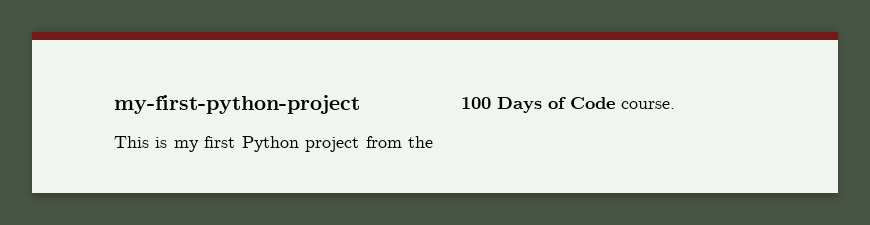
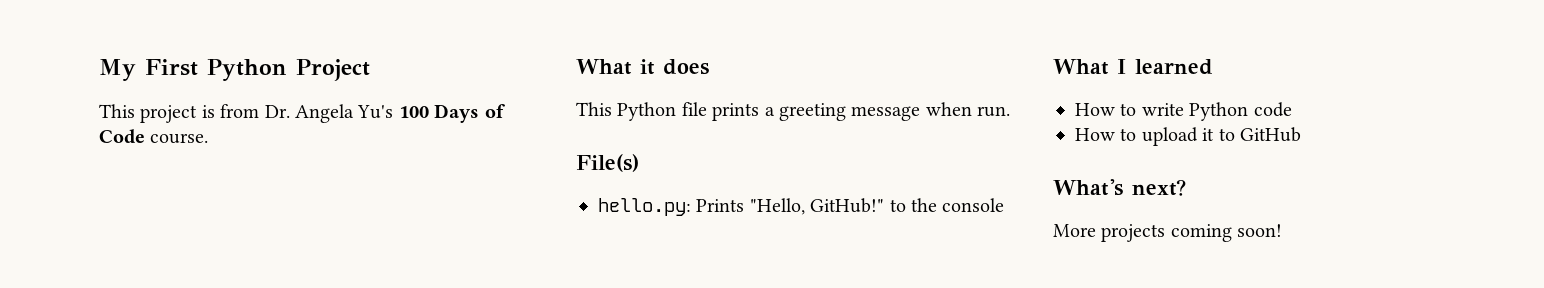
[114,95,360,114] [114,136,433,152] my-first-python-project // This is my first Python project from the -> [99,59,370,81] [99,104,394,123] My First Python Project // This project is from Dr. Angela Yu's
(675, 105) none -> [576,59,709,75] [576,102,1011,121] [576,154,639,172] [598,198,1005,216] [1053,59,1213,75] [1075,102,1292,121] [1075,127,1301,146] [1053,179,1186,196] [1053,224,1283,242] // What it does // This Python file prints a greeting message when run. // File(s) // hello.py: Prints "Hello, GitHub!" to the console // What I learned // How to write Python code // How to upload it to GitHub // What's next? // More projects coming soon!

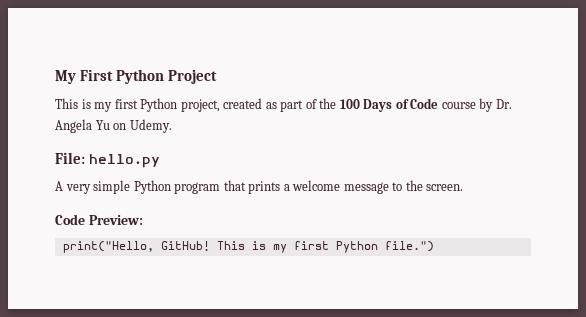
[140,104,505,123] [99,129,209,144] [576,59,709,75] [576,102,1011,121] [576,154,639,172] [598,198,1005,216] [1053,59,1213,75] [1075,102,1292,121] [1075,127,1301,146] [1053,179,1186,196] [1053,224,1283,242] project is from Dr. Angela Yu's 100 Days of Code course. // What it does // This Python file prints a greeting message when run. // File(s) // hello.py: Prints "Hello, GitHub!" to the console // What I learned // How to write Python code // How to upload it to GitHub // What's next? // More projects coming soon! -> [81,98,512,112] [55,119,172,133] [55,152,160,168] [55,180,464,194] [55,214,143,225] [62,241,434,253] is my first Python project, created as part of the 100 Days of Code course by Dr. Angela Yu on Udemy. // File: hello.py // A very simple Python program that prints a welcome message to the screen. // Code Preview: // print("Hello, GitHub! This is my first Python file.")

